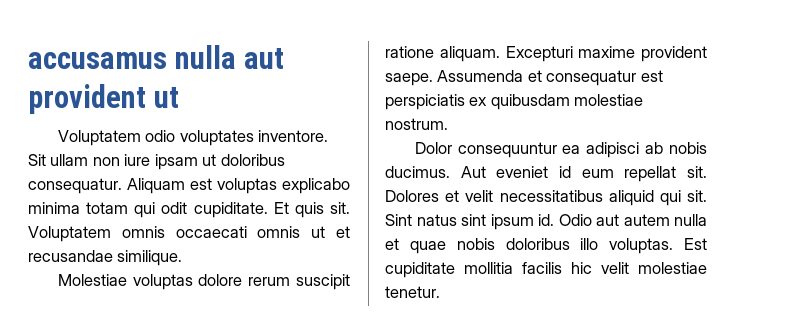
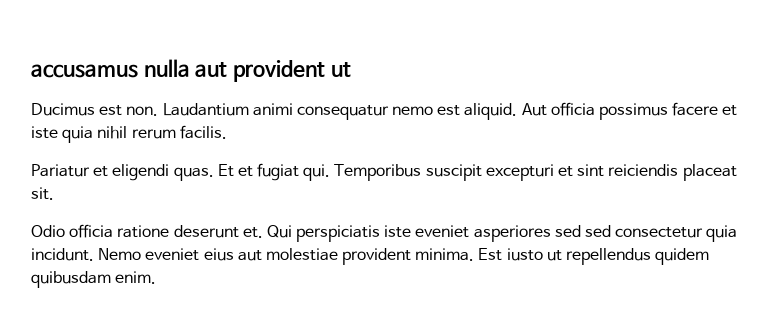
[57,130,329,146] [28,154,285,170] [28,178,350,194] [28,202,350,218] [28,226,351,242] [28,250,183,266] [57,274,350,290] [385,46,707,62] [385,70,663,86] [385,94,644,110] [385,118,448,130] [414,142,707,158] [385,166,707,182] [385,190,707,206] [385,214,707,230] [385,238,707,254] [385,262,707,278] [385,286,440,298] Voluptatem odio voluptates inventore. Sit ullam non iure ipsam ut doloribus consequatur. Aliquam est voluptas explicabo minima totam qui odit cupiditate. Et quis sit. Voluptatem omnis occaecati omnis ut et recusandae similique. // Molestiae voluptas dolore rerum suscipit ratione aliquam. Excepturi maxime provident saepe. Assumenda et consequatur est perspiciatis ex quibusdam molestiae nostrum. // Dolor consequuntur ea adipisci ab nobis ducimus. Aut eveniet id eum repellat sit. Dolores et velit necessitatibus aliquid qui sit. Sint natus sint ipsum id. Odio aut autem nulla et quae nobis doloribus illo voluptas. Est cupiditate mollitia facilis hic velit molestiae tenetur. -> [31,102,738,120] [31,125,227,143] [31,163,737,181] [31,187,54,200] [31,224,738,242] [31,248,710,265] [31,271,157,288] Ducimus est non. Laudantium animi consequatur nemo est aliquid. Aut officia possimus facere et iste quia nihil rerum facilis. // Pariatur et eligendi quas. Et et fugiat qui. Temporibus suscipit excepturi et sint reiciendis placeat sit. // Odio officia ratione deserunt et. Qui perspiciatis iste eveniet asperiores sed sed consectetur quia incidunt. Nemo eveniet eius aut molestiae provident minima. Est iusto ut repellendus quidem quibusdam enim.

